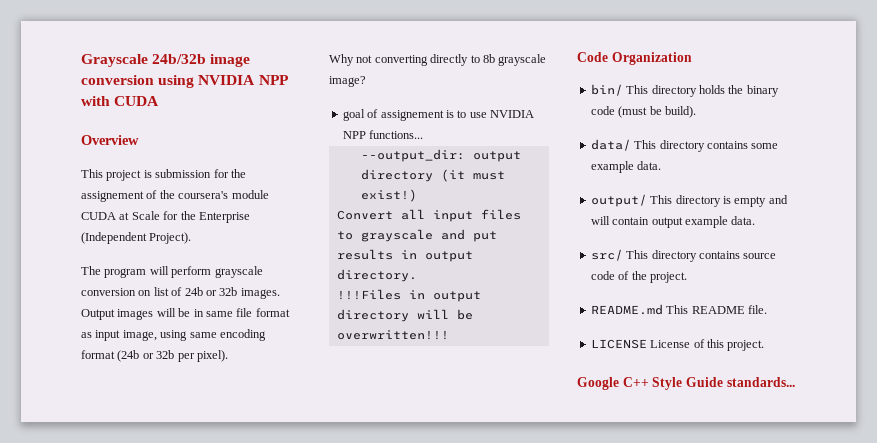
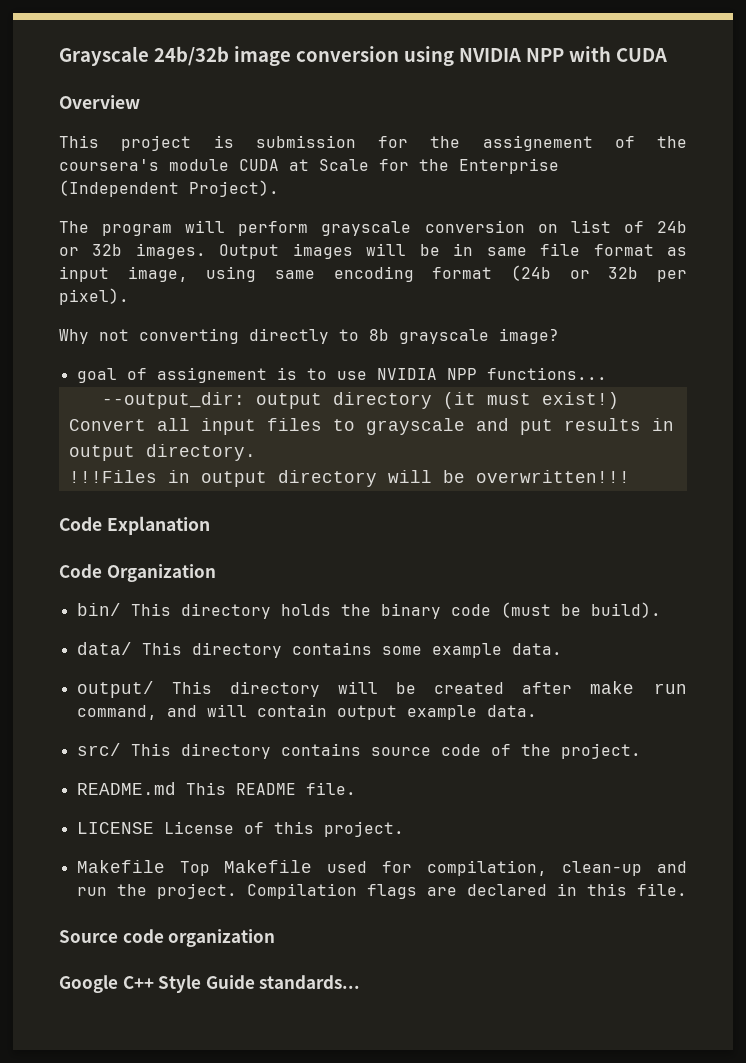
(449, 335) none -> [59,516,210,535] // Code Explanation
[722,196,767,207] is empty -> [337,681,687,694] [76,705,157,720] will be created after make run command,
(765, 345) none -> [76,860,687,876] [76,883,687,899] [59,929,276,947] // Makefile Top Makefile used for compilation, clean-up and run the project. Compilation flags are declared in this file. // Source code organization

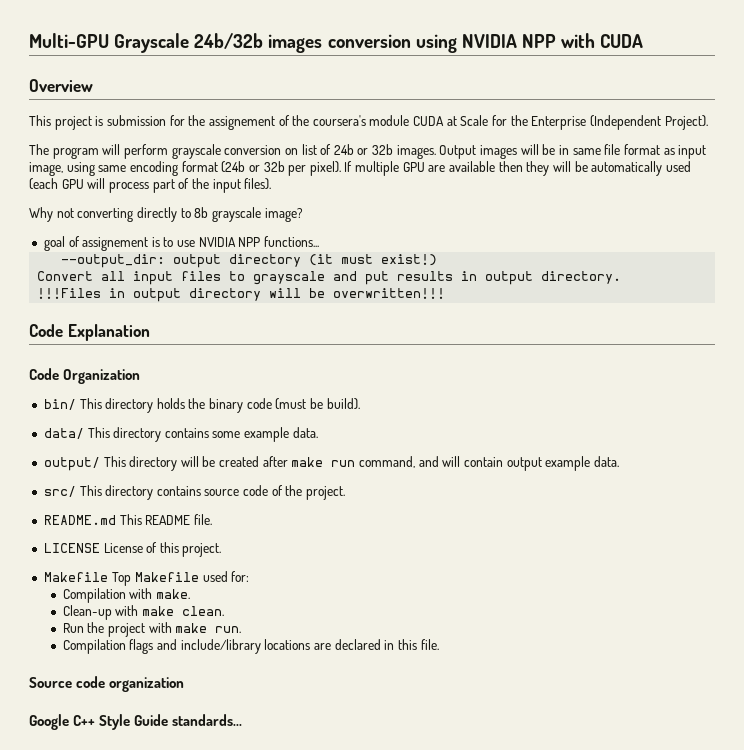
(59, 56) none -> [29,33,109,48] Multi-GPU
[233,46,291,66] image -> [268,34,323,53] images
(129, 296) none -> [344,161,691,176] [29,178,272,193] If multiple GPU are available then they will be automatically used (each GPU will process part of the input files).
[382,860,687,876] [76,883,417,899] for compilation, clean-up and run the project. Compilation flags -> [231,571,250,582] [62,588,190,603] [62,605,224,620] [62,622,242,637] [62,639,311,654] for: // Compilation with make. // Clean-up with make clean. // Run the project with make run. // Compilation flags and include/library locations

